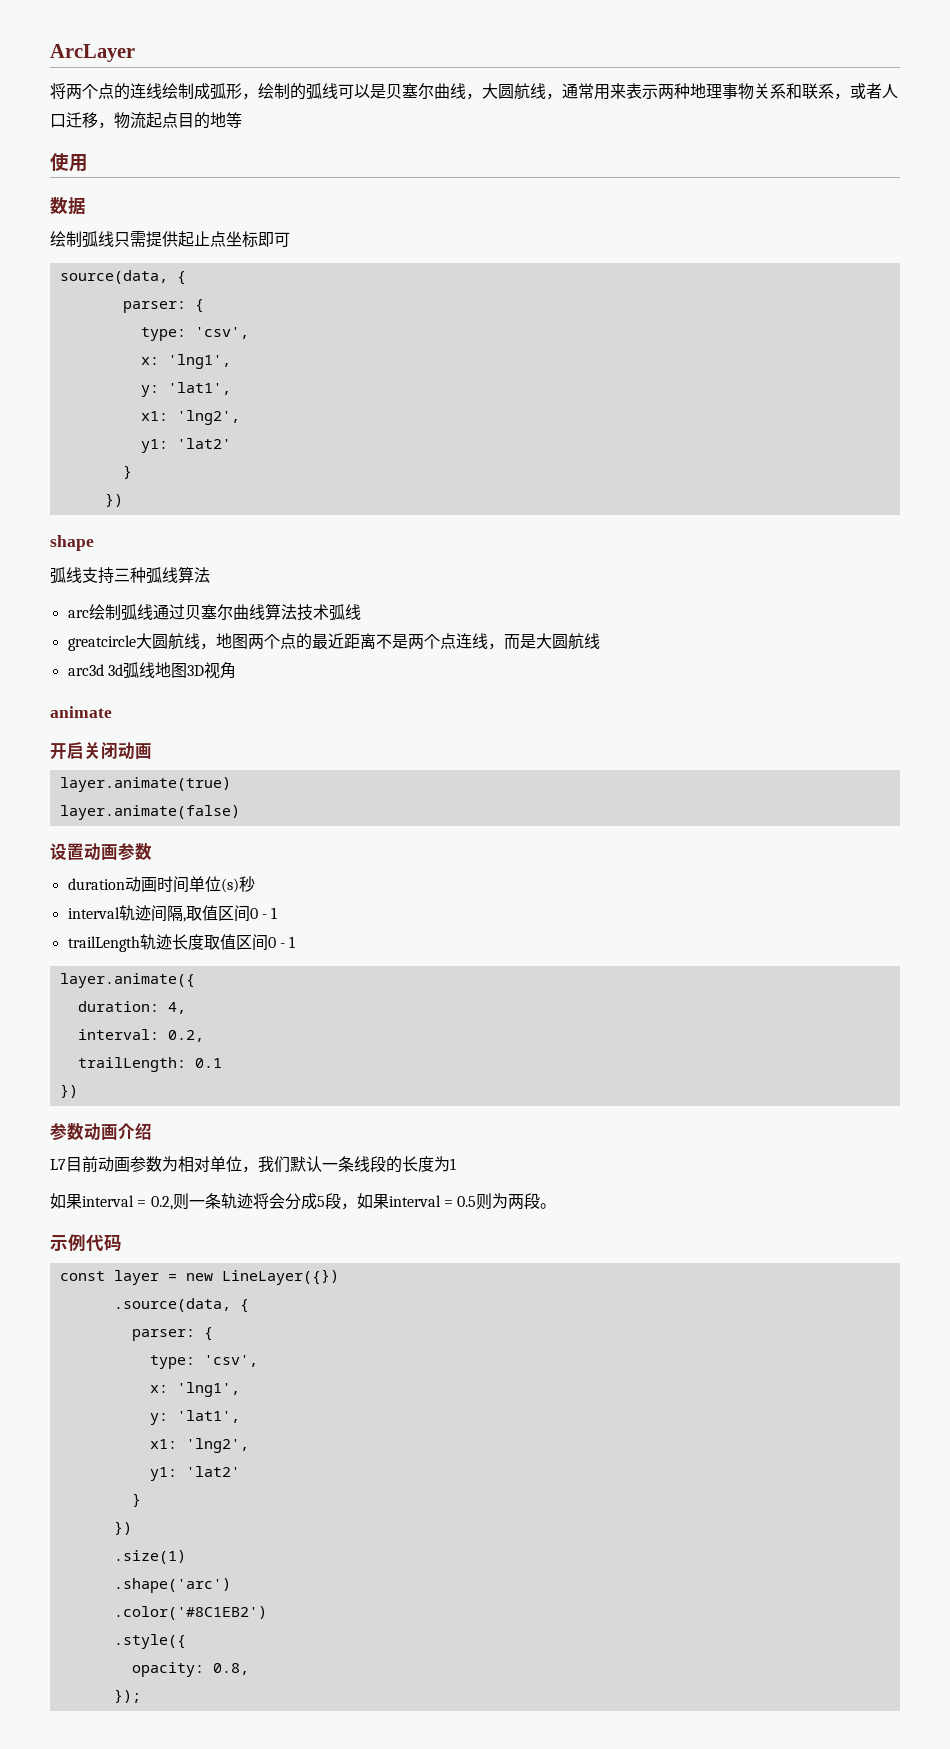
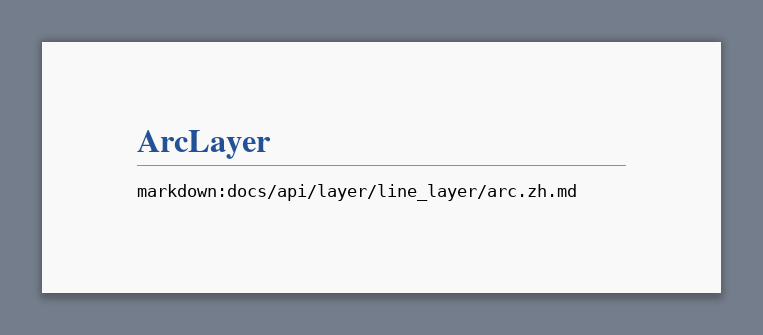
[50,83,898,100] [50,112,242,129] [50,153,88,172] [50,197,86,215] [50,231,290,248] [59,270,186,285] [122,299,204,313] [140,327,249,341] [140,354,231,369] [140,382,231,397] [140,410,240,425] [140,438,231,453] [122,465,132,479] [104,493,123,507] [50,535,94,551] [50,566,210,584] [67,603,361,621] [67,633,600,651] [67,662,236,679] [50,706,112,718] [50,742,152,760] [59,777,231,792] [59,805,240,820] [50,843,152,861] [67,876,255,893] [67,905,278,922] [67,934,296,952] [59,973,195,988] [77,1001,186,1014] [77,1029,204,1042] [77,1057,222,1072] [59,1084,78,1098] [50,1123,152,1140] [50,1156,456,1173] [50,1193,557,1210] [50,1234,122,1252] [59,1269,339,1285] [113,1298,249,1313] [131,1327,213,1341] [149,1355,258,1369] [149,1382,240,1397] [149,1410,240,1425] [149,1438,249,1453] [149,1466,240,1481] [131,1493,141,1507] [113,1521,132,1535] [113,1550,186,1564] [113,1578,231,1593] [113,1606,267,1620] [113,1634,186,1649] [131,1662,249,1677] [113,1689,141,1703] 将两个点的连线绘制成弧形，绘制的弧线可以是贝塞尔曲线，大圆航线，通常用来表示两种地理事物关系和联系，或者人口迁移，物流起点目的地等 // 使用 // 数据 // 绘制弧线只需提供起止点坐标即可 // source(data, { // parser: { // type: 'csv', // x: 'lng1', // y: 'lat1', // x1: 'lng2', // y1: 'lat2' // } // }) // shape // 弧线支持三种弧线算法 // arc绘制弧线通过贝塞尔曲线算法技术弧线 // greatcircle大圆航线，地图两个点的最近距离不是两个点连线，而是大圆航线 // arc3d 3d弧线地图3D视角 // animate // 开启关闭动画 // layer.animate(true) // layer.animate(false) // 设置动画参数 // duration动画时间单位(s)秒 // interval轨迹间隔,取值区间0 - 1 // trailLength轨迹长度取值区间0 - 1 // layer.animate({ // duration: 4, // interval: 0.2, // trailLength: 0.1 // }) // 参数动画介绍 // L7目前动画参数为相对单位，我们默认一条线段的长度为1 // 如果interval = 0.2,则一条轨迹将会分成5段，如果interval = 0.5则为两段。 // 示例代码 // const layer = new LineLayer({}) // .source(data, { // parser: { // type: 'csv', // x: 'lng1', // y: 'lat1', // x1: 'lng2', // y1: 'lat2' // } // }) // .size(1) // .shape('arc') // .color('#8C1EB2') // .style({ // opacity: 0.8, // }); -> [137,184,577,201] markdown:docs/api/layer/line_layer/arc.zh.md

